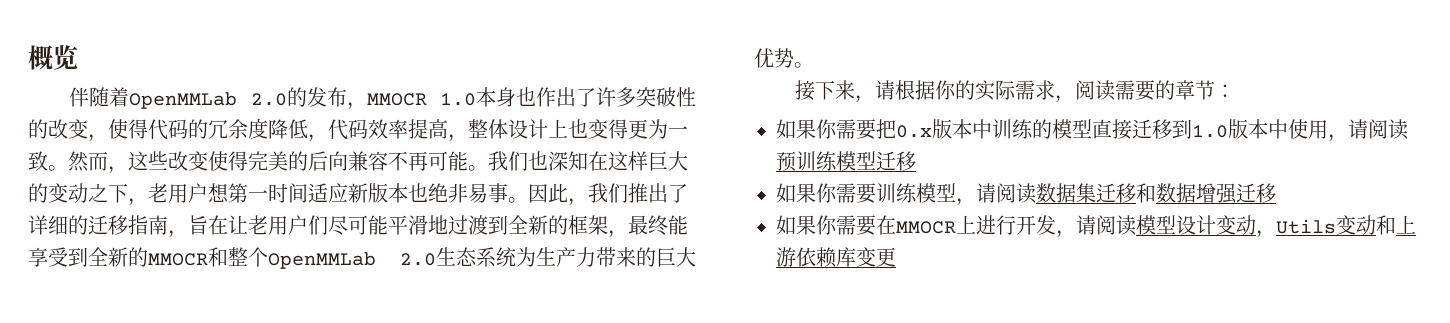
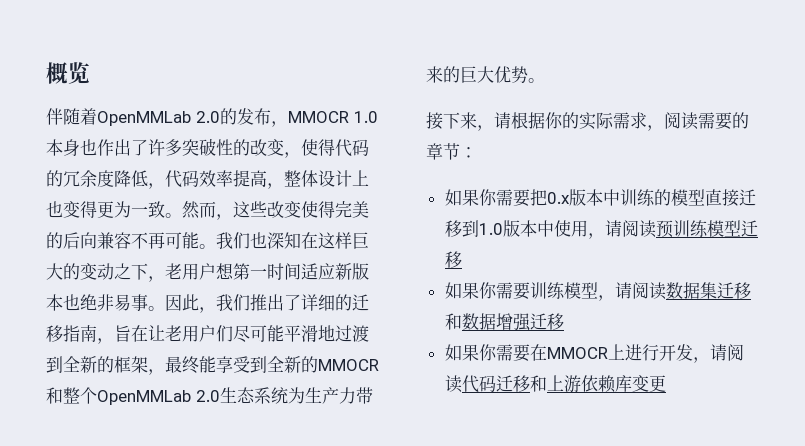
[1136,215,1376,238] 模型设计变动，Utils变动 -> [461,375,530,393] 代码迁移

